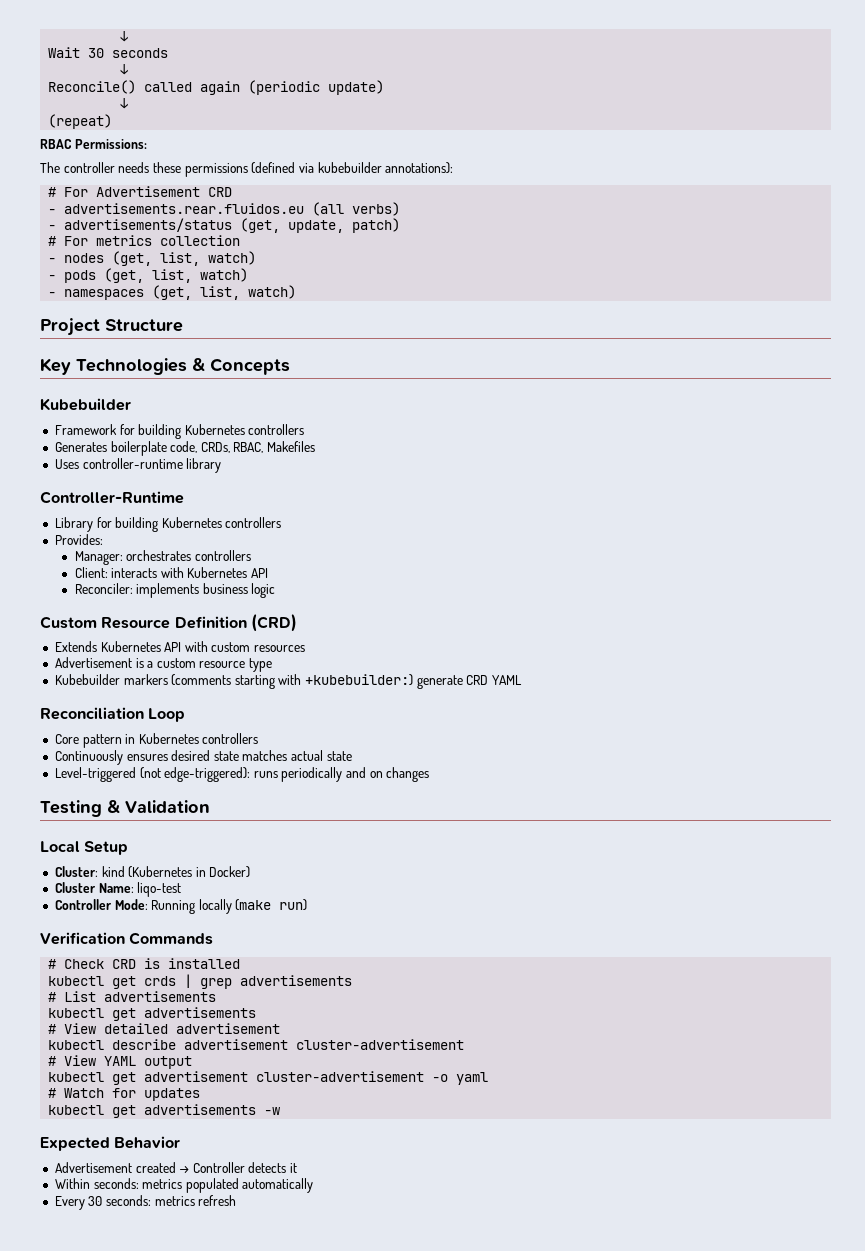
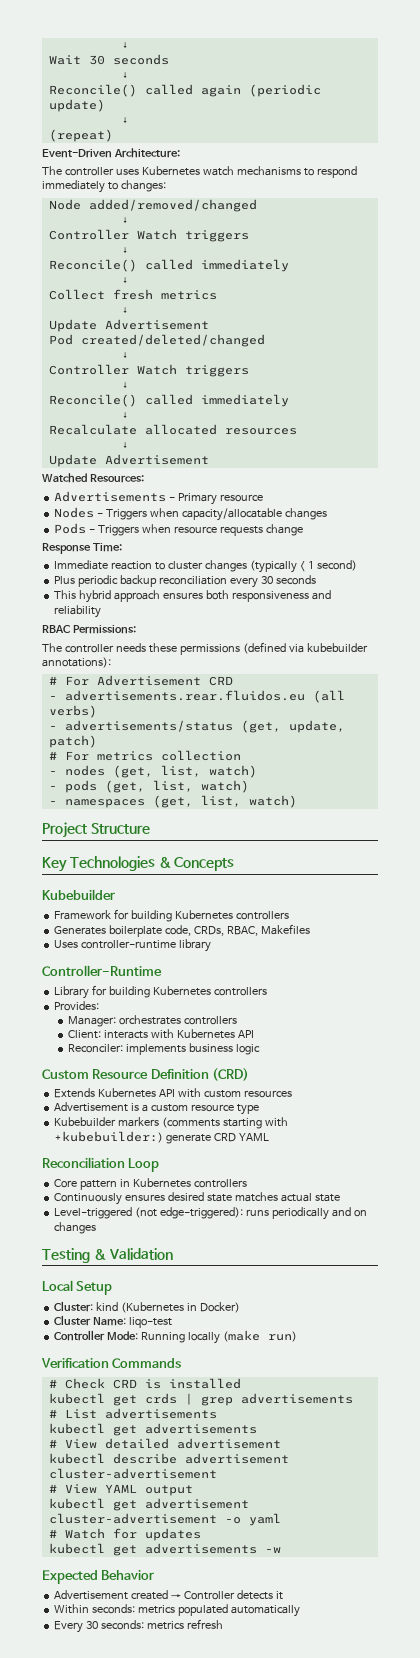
(113, 121) none -> [42,148,180,158] [42,166,357,178] [42,180,166,193] [48,199,257,212] [120,217,129,224] [48,229,249,242] [120,247,129,254] [48,259,289,272] [120,277,129,284] [48,289,217,300] [120,307,129,314] [48,319,209,332] [48,334,265,347] [120,352,129,359] [48,364,249,377] [120,382,129,389] [48,394,289,407] [120,412,129,419] [48,424,297,435] [120,442,129,449] [48,454,209,467] [42,473,144,483] [54,491,264,505] [54,507,327,521] [54,523,303,536] [42,543,122,554] [54,560,357,573] [54,575,316,588] [54,590,331,603] [54,605,102,618] // Event-Driven Architecture: // The controller uses Kubernetes watch mechanisms to respond immediately to changes: // Node added/removed/changed // ↓ // Controller Watch triggers // ↓ // Reconcile() called immediately // ↓ // Collect fresh metrics // ↓ // Update Advertisement // Pod created/deleted/changed // ↓ // Controller Watch triggers // ↓ // Reconcile() called immediately // ↓ // Recalculate allocated resources // ↓ // Update Advertisement // Watched Resources: // Advertisements - Primary resource // Nodes - Triggers when capacity/allocatable changes // Pods - Triggers when resource requests change // Response Time: // Immediate reaction to cluster changes (typically < 1 second) // Plus periodic backup reconciliation every 30 seconds // This hybrid approach ensures both responsiveness and reliability

